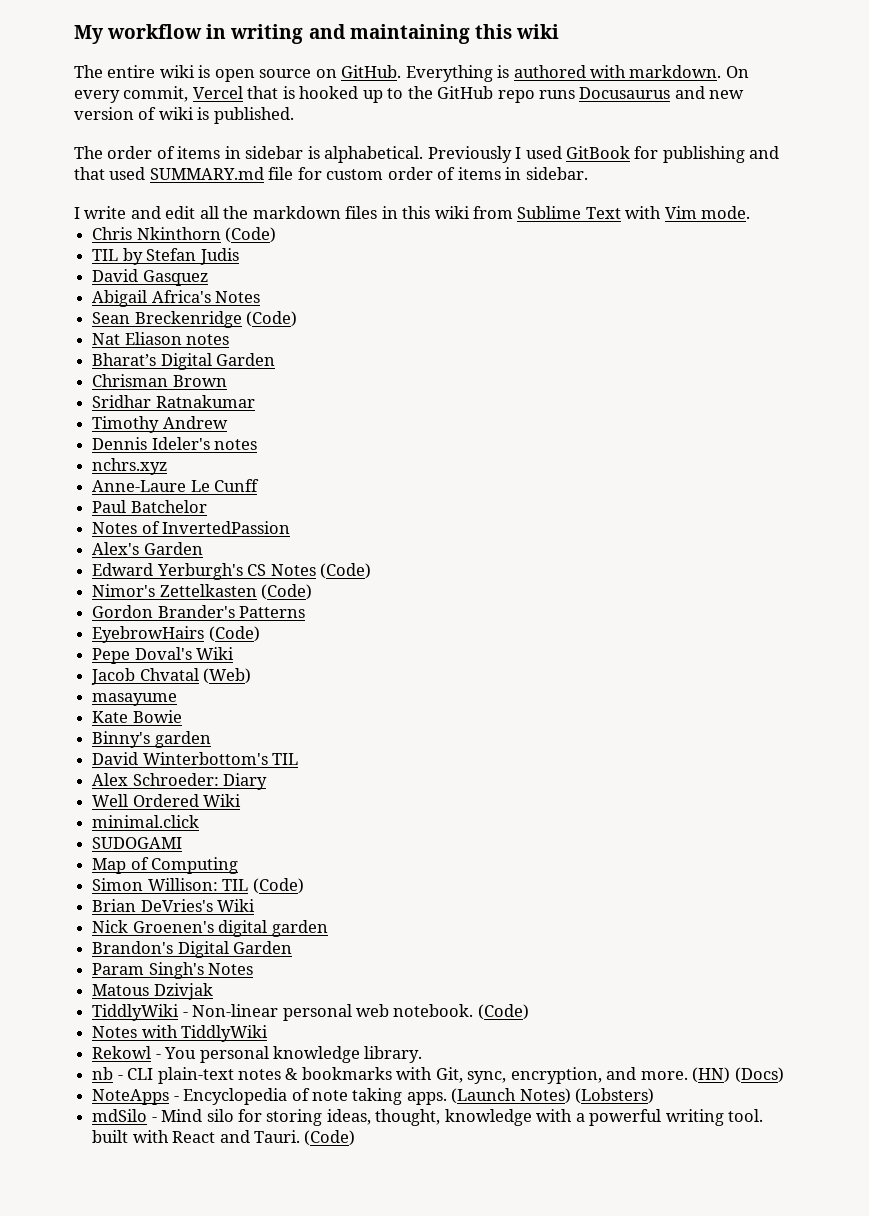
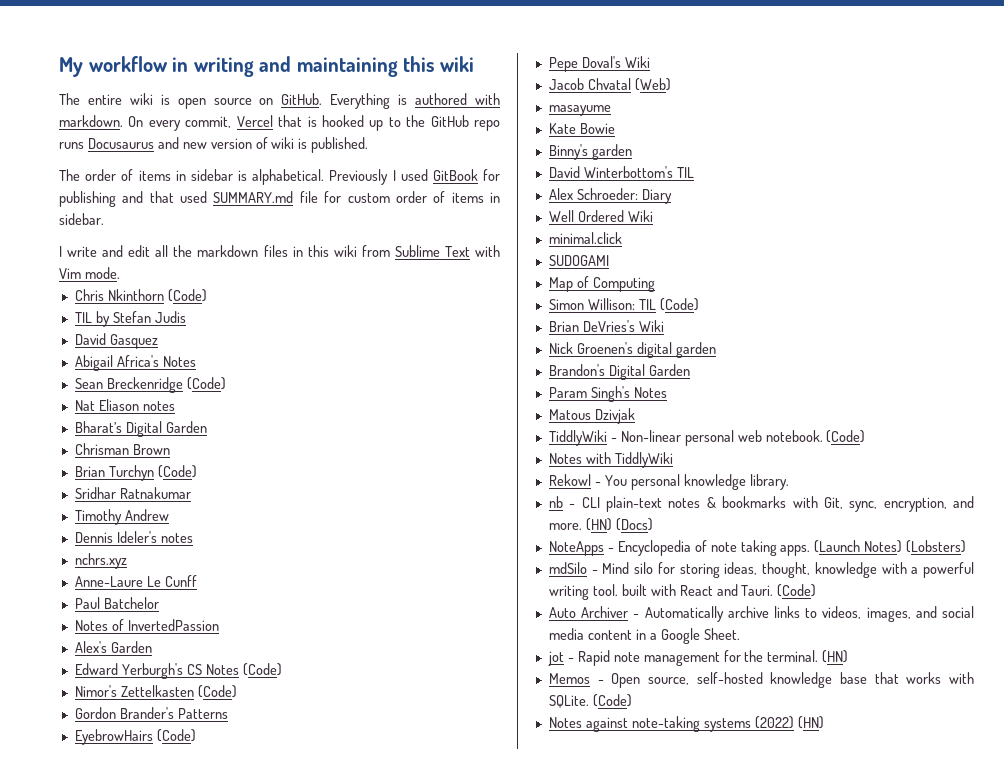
(227, 381) none -> [74,465,197,481] // Brian Turchyn (Code)
(356, 1138) none -> [548,606,974,622] [548,628,740,644] [547,650,849,666] [548,672,974,688] [548,694,632,708] [548,716,824,732] // Auto Archiver - Automatically archive links to videos, images, and social media content in a Google Sheet. // jot - Rapid note management for the terminal. (HN) // Memos - Open source, self-hosted knowledge base that works with SQLite. (Code) // Notes against note-taking systems (2022) (HN)

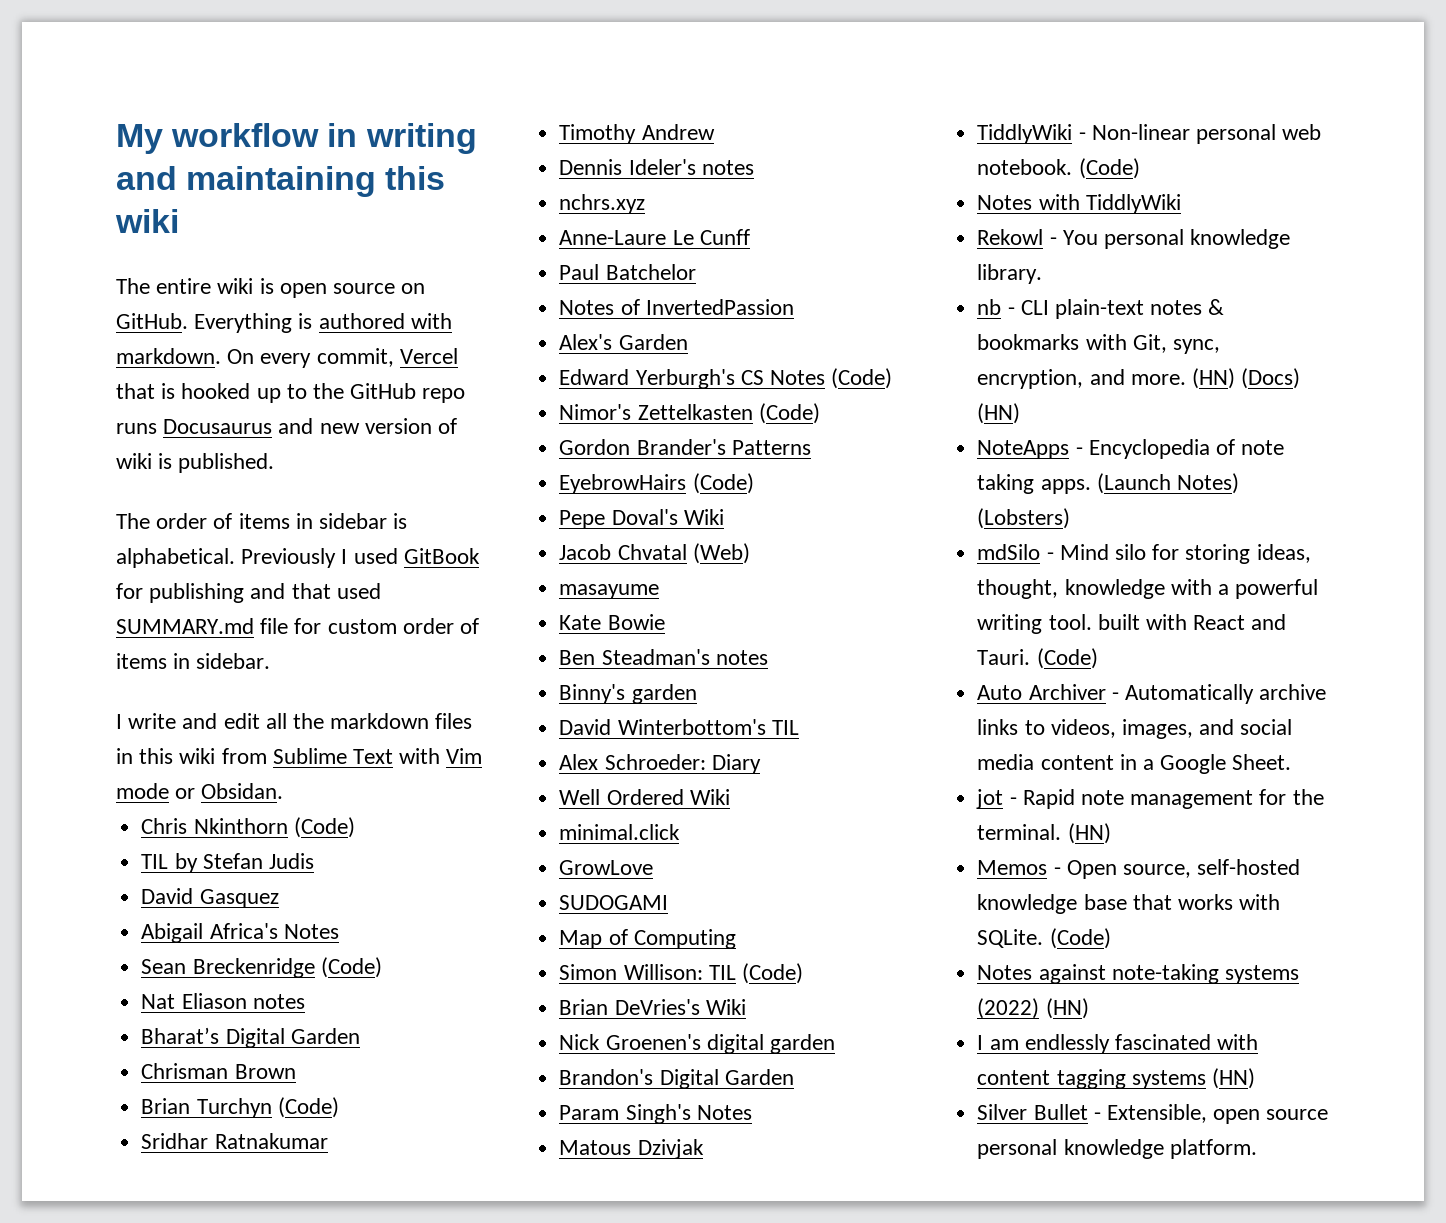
[84,267,120,279] mode. -> [116,783,284,799] mode or Obsidan.
(615, 128) none -> [559,649,768,665] // Ben Steadman's notes
(622, 238) none -> [559,860,654,875] // GrowLove
(653, 524) none -> [977,403,1021,424] (HN)
(824, 722) none -> [977,1034,1259,1054] [977,1068,1255,1089] [977,1104,1329,1124] [977,1139,1257,1159] // I am endlessly fascinated with content tagging systems (HN) // Silver Bullet - Extensible, open source personal knowledge platform.

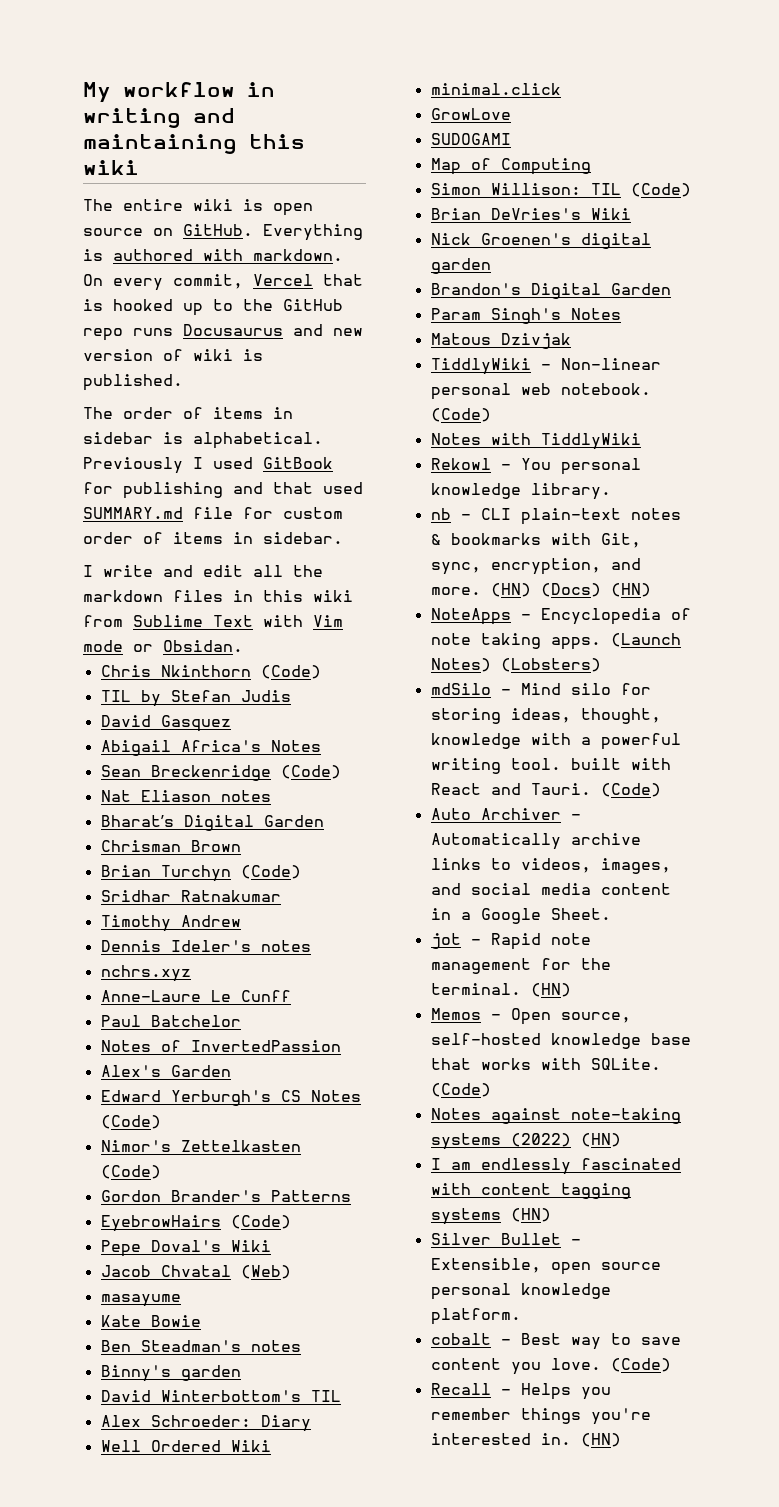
(1257, 1149) none -> [430,1333,681,1350] [430,1358,671,1375] [430,1383,611,1400] [430,1408,651,1425] [430,1433,621,1447] // cobalt - Best way to save content you love. (Code) // Recall - Helps you remember things you're interested in. (HN)

